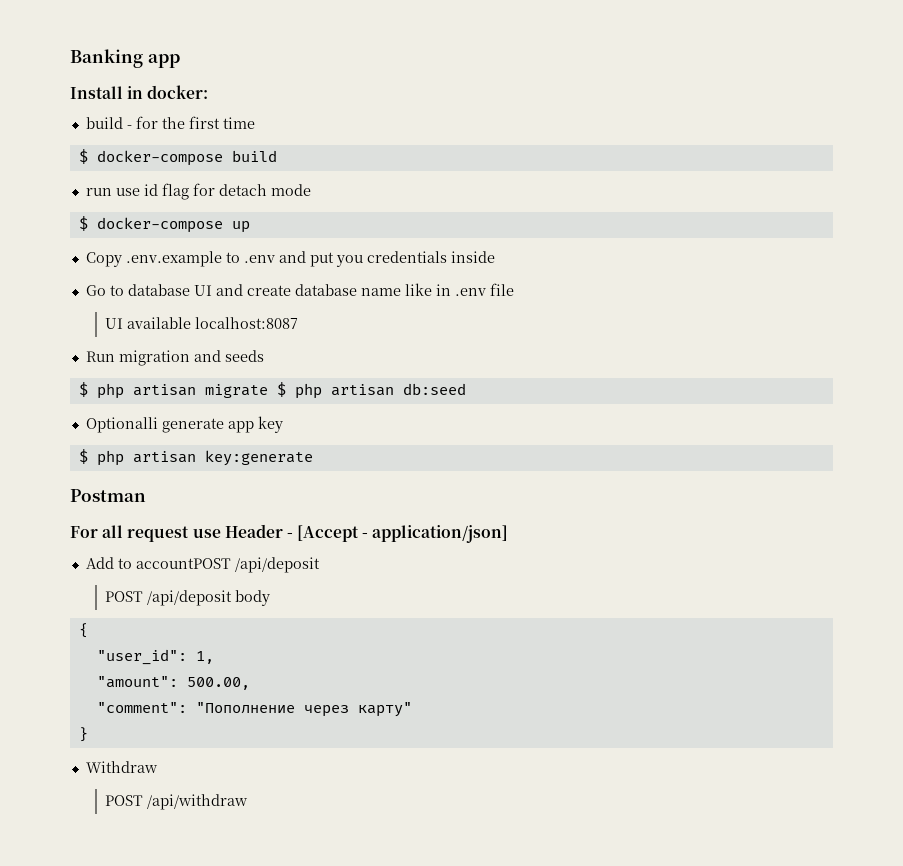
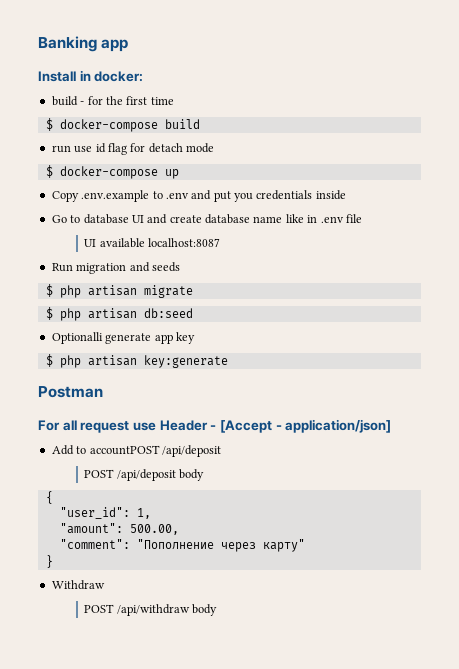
(268, 391) none -> (193, 291) //
(249, 802) none -> [192,604,218,616] body

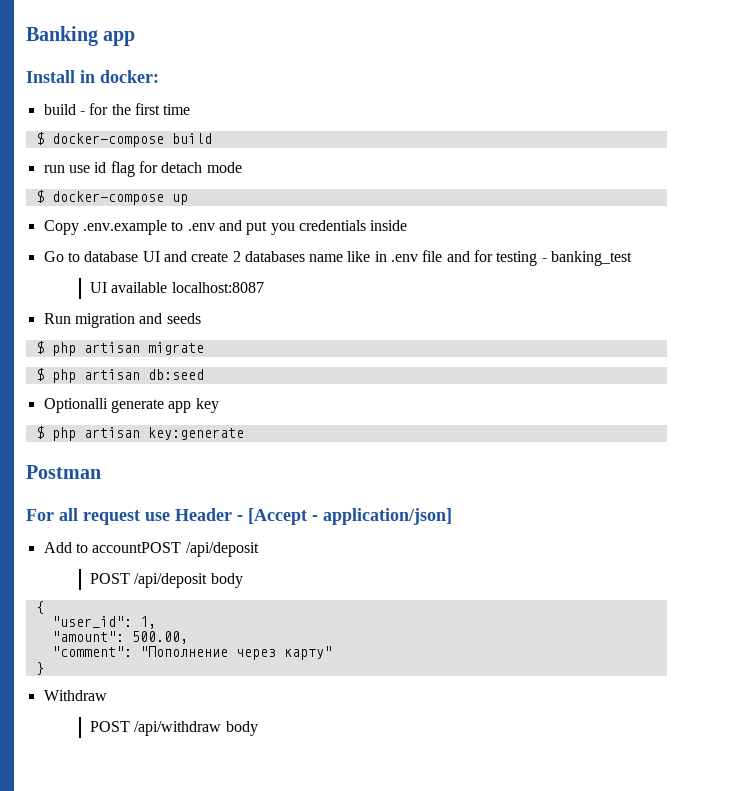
[205,214,250,224] database -> [232,251,305,262] 2 databases
(362, 218) none -> [446,250,633,266] and for testing - banking_test

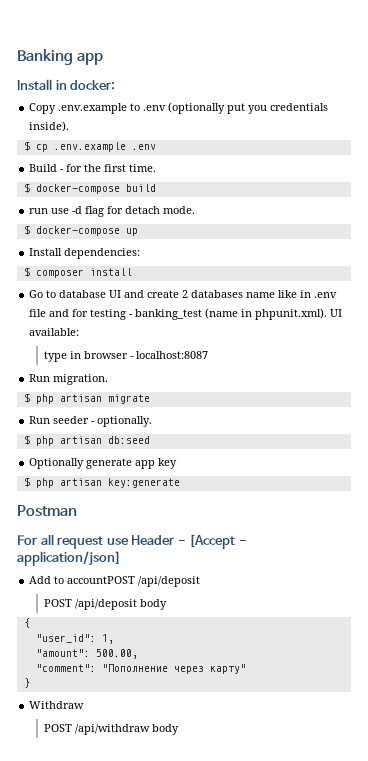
[43,104,76,115] build -> [29,102,329,114] [29,121,70,132] [23,141,156,152] [29,164,58,172] Copy .env.example to .env (optionally put you credentials inside). // $ cp .env.example .env // Build
[163,104,191,115] time -> [129,164,157,172] time.
[94,162,107,173] id -> [72,206,83,214] -d
[206,162,242,173] mode -> [163,206,196,214] mode.
[43,220,408,235] Copy .env.example to .env and put you credentials inside -> [29,248,141,259] [23,267,132,278] Install dependencies: // $ composer install
[89,282,168,293] // UI available -> [205,308,343,320] [29,328,80,336] [43,351,134,362] (name in phpunit.xml). UI available: // type in browser -
[74,313,201,328] migration and seeds -> [53,374,109,385] migration.
(204, 348) none -> [29,416,153,427] // Run seeder - optionally.
[43,398,108,413] Optionalli -> [29,458,85,469] Optionally

